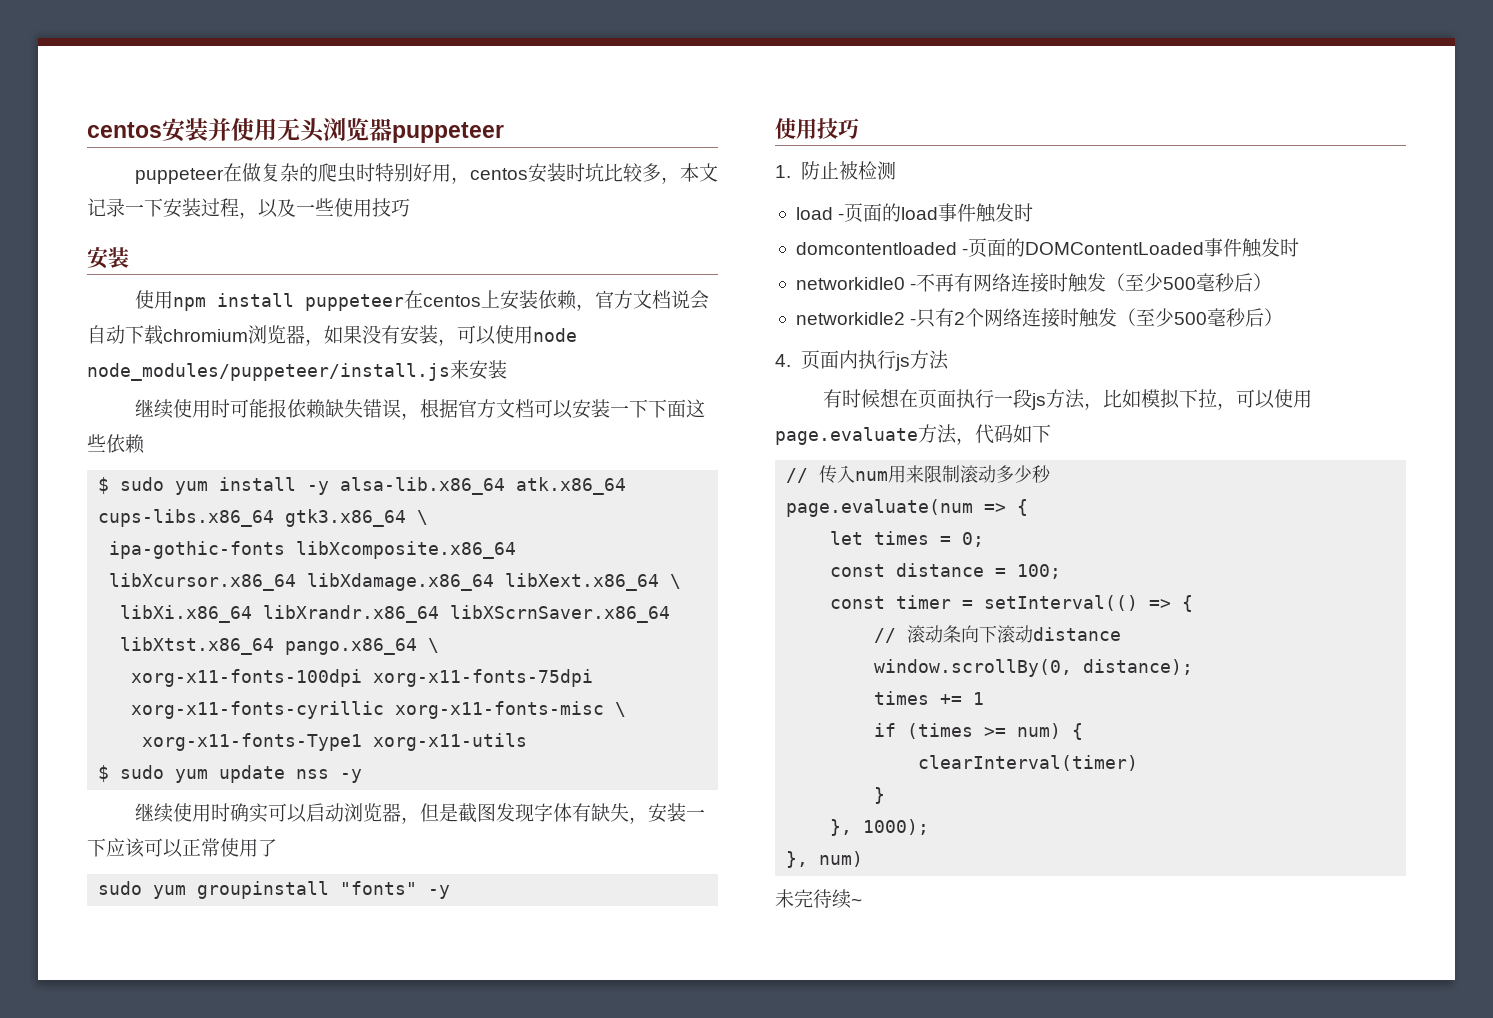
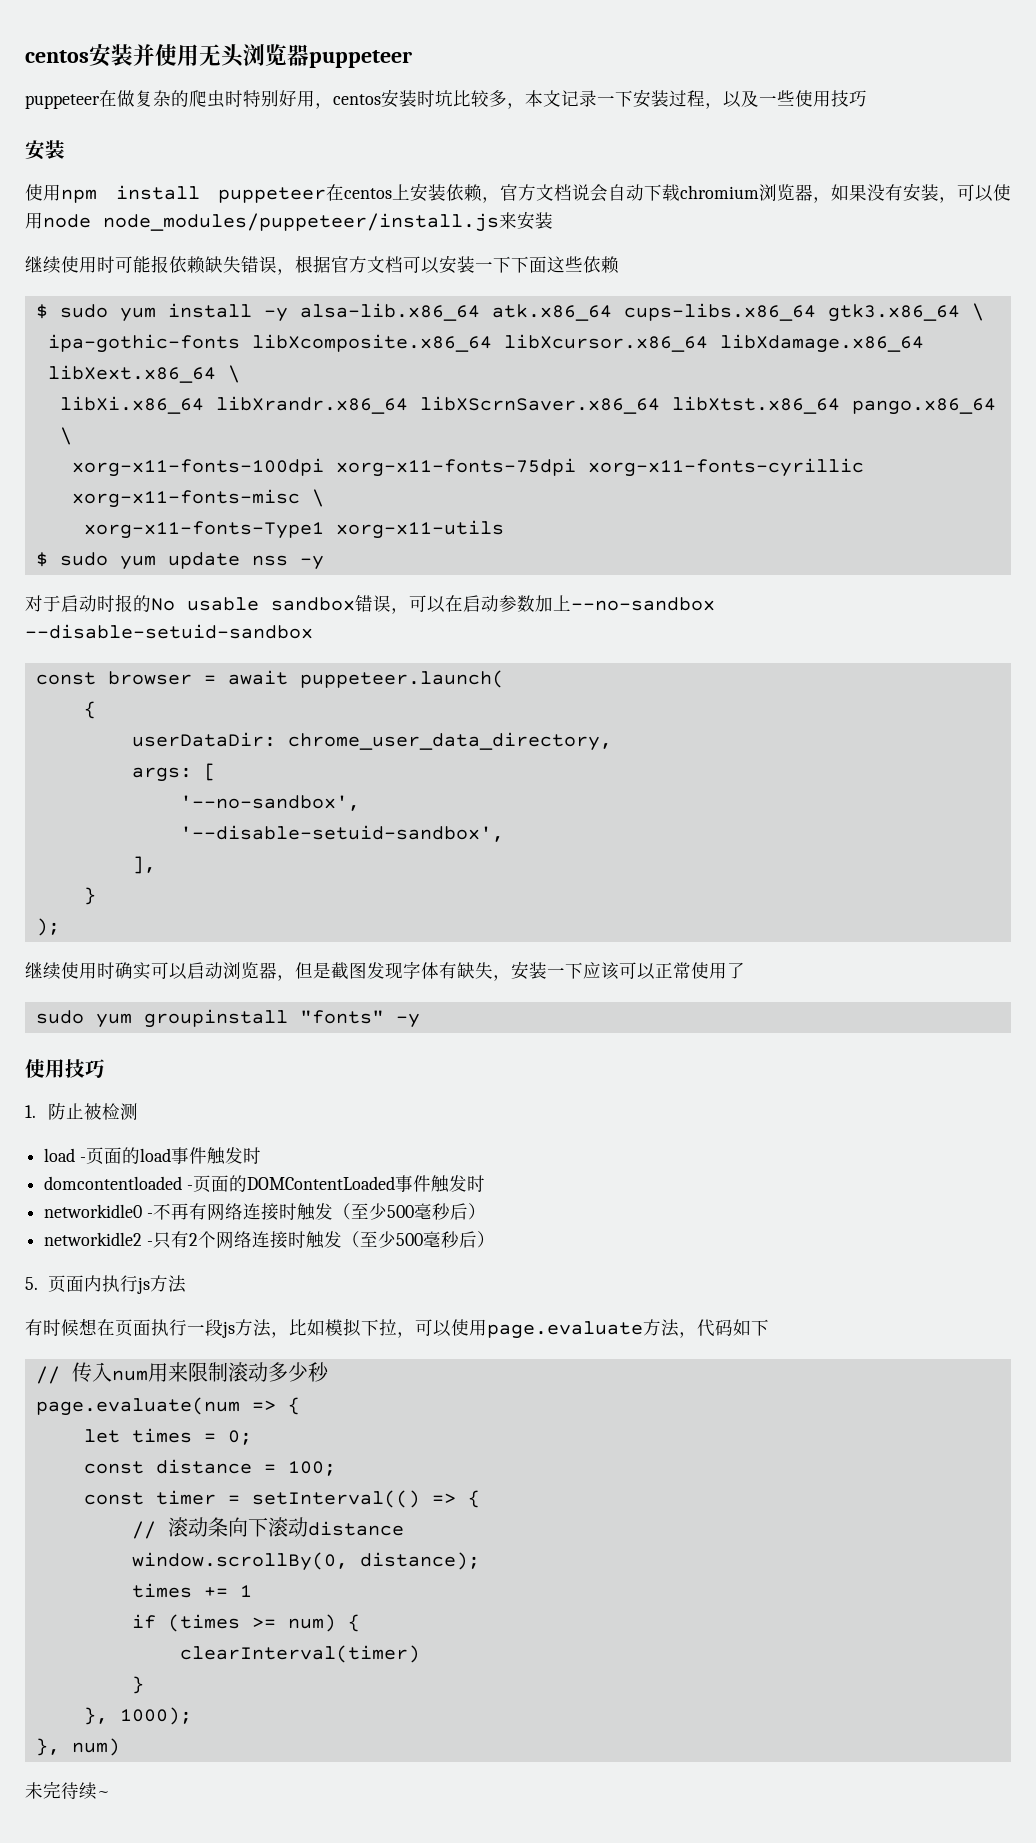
(363, 776) none -> [25,594,715,614] [25,624,313,639] [35,670,504,688] [83,701,96,719] [131,732,612,751] [131,763,216,782] [179,795,360,811] [179,825,504,842] [131,856,156,874] [83,887,96,905] [35,918,60,936] // 对于启动时报的No usable sandbox错误，可以在启动参数加上--no-sandbox --disable-setuid-sandbox // const browser = await puppeteer.launch( // { // userDataDir: chrome_user_data_directory, // args: [ // '--no-sandbox', // '--disable-setuid-sandbox', // ], // } // );
[775,354,791,367] 4. -> [25,1277,38,1290] 5.

